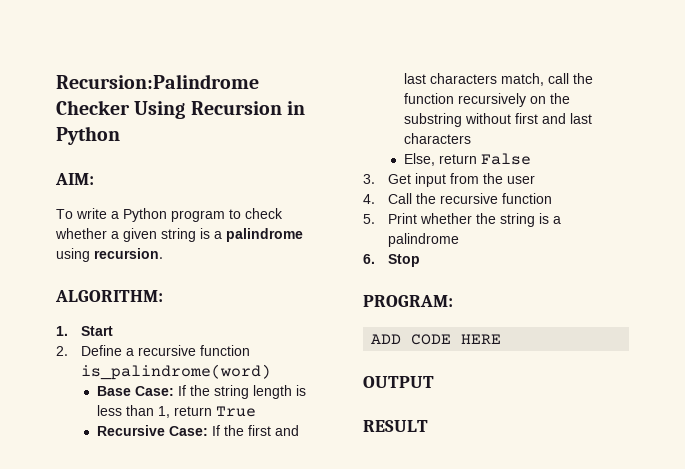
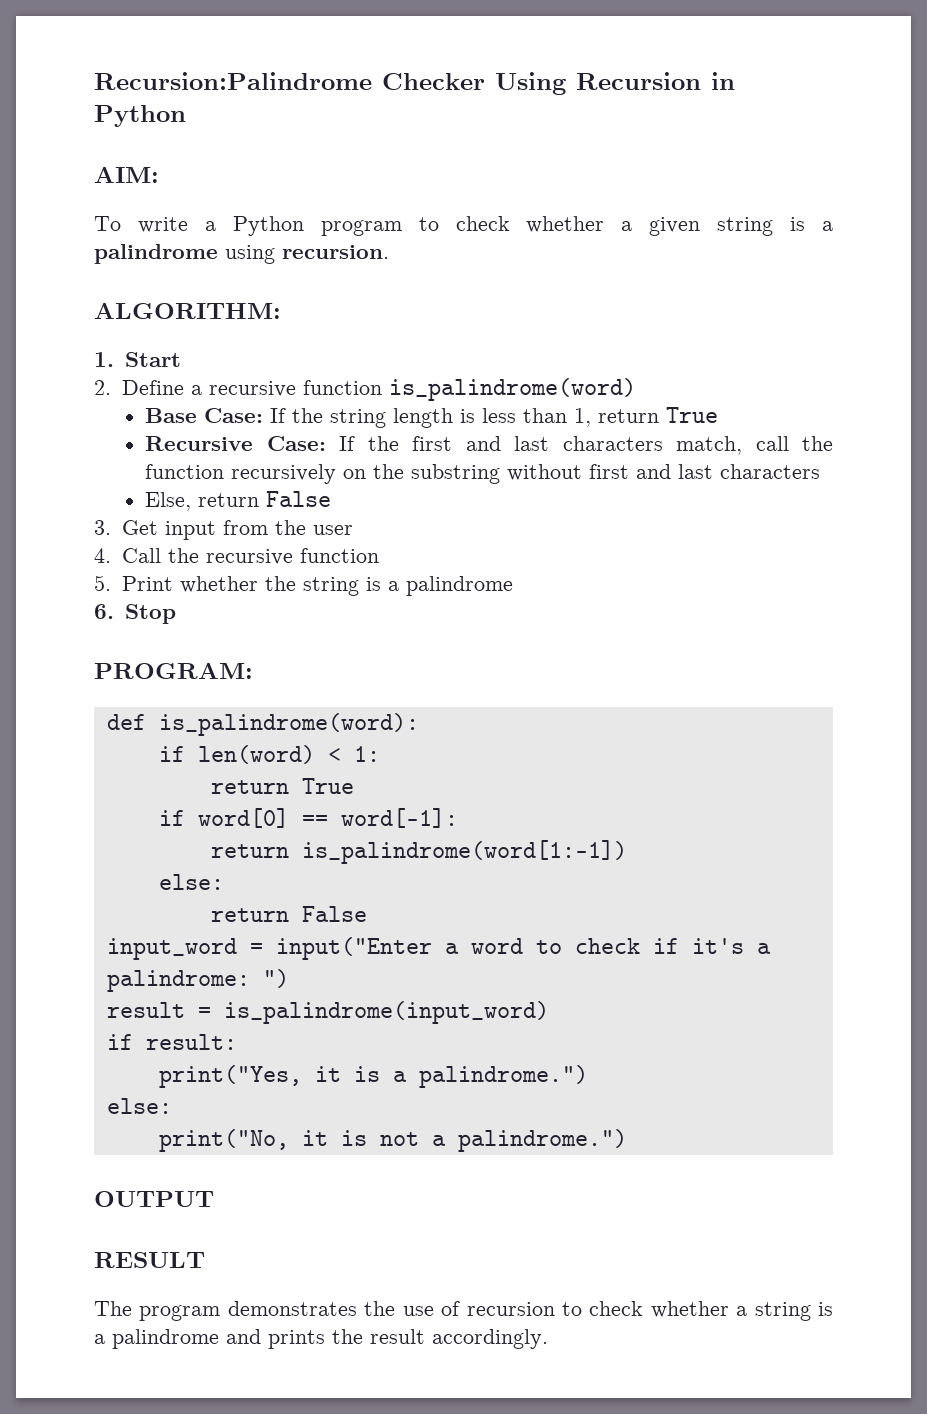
[371,334,502,345] [363,376,434,388] [363,420,428,432] ADD CODE HERE // OUTPUT // RESULT -> [106,713,419,736] [158,745,380,764] [210,778,354,794] [158,808,458,828] [210,840,627,864] [158,874,224,890] [210,906,367,922] [106,937,771,960] [106,969,289,992] [106,1001,549,1024] [106,1034,237,1050] [158,1065,588,1088] [106,1098,172,1114] [158,1129,627,1152] [94,1191,214,1207] [94,1252,205,1268] [94,1301,833,1321] [94,1329,548,1349] def is_palindrome(word): // if len(word) < 1: // return True // if word[0] == word[-1]: // return is_palindrome(word[1:-1]) // else: // return False // input_word = input("Enter a word to check if it's a palindrome: ") // result = is_palindrome(input_word) // if result: // print("Yes, it is a palindrome.") // else: // print("No, it is not a palindrome.") // OUTPUT // RESULT // The program demonstrates the use of recursion to check whether a string is a palindrome and prints the result accordingly.

